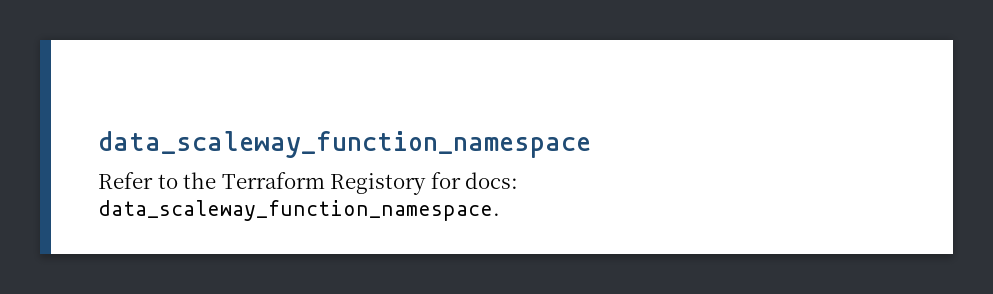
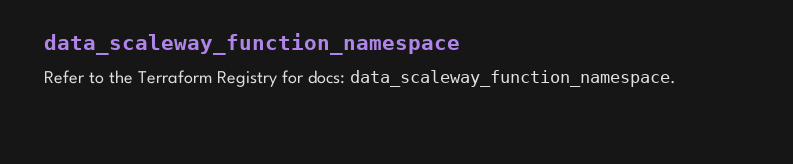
[330,173,427,195] Registory -> [217,71,278,87] Registry

